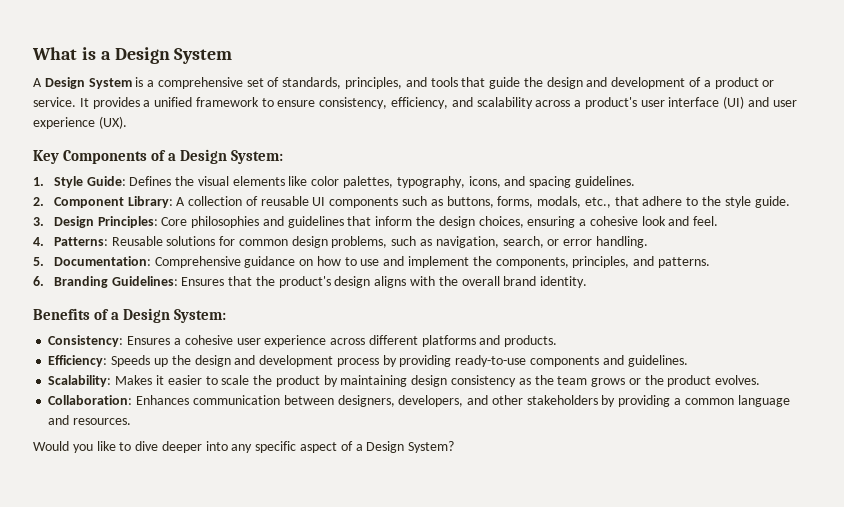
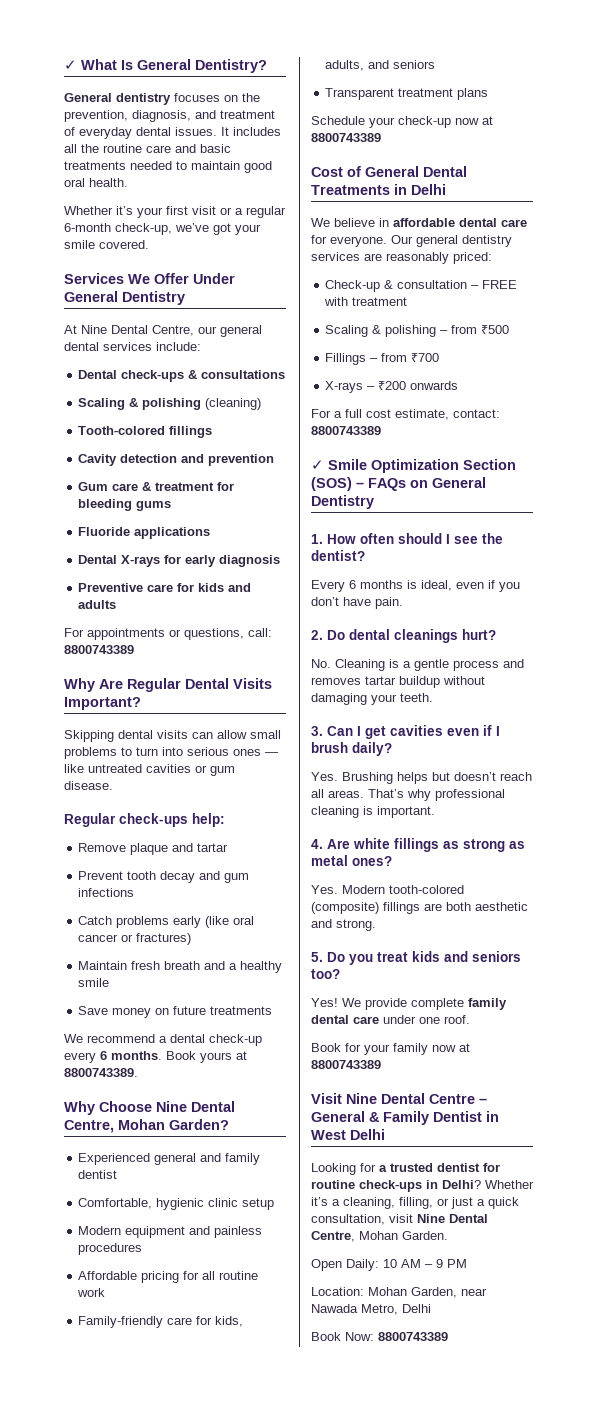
[32,47,233,64] [33,77,775,89] [33,96,797,109] [33,116,127,129] [33,149,283,164] [33,176,635,188] [33,196,790,208] [33,216,719,228] [33,236,648,248] [33,256,710,268] [33,276,588,288] [33,308,226,323] [48,335,558,347] [48,355,688,367] [48,375,761,387] [48,395,790,407] [48,415,132,425] [33,441,455,453] What is a Design System // A Design System is a comprehensive set of standards, principles, and tools that guide the design and development of a product or service. It provides a unified framework to ensure consistency, efficiency, and scalability across a product's user interface (UI) and user experience (UX). // Key Components of a Design System: // 1. Style Guide: Defines the visual elements like color palettes, typography, icons, and spacing guidelines. // 2. Component Library: A collection of reusable UI components such as buttons, forms, modals, etc., that adhere to the style guide. // 3. Design Principles: Core philosophies and guidelines that inform the design choices, ensuring a cohesive look and feel. // 4. Patterns: Reusable solutions for common design problems, such as navigation, search, or error handling. // 5. Documentation: Comprehensive guidance on how to use and implement the components, principles, and patterns. // 6. Branding Guidelines: Ensures that the product's design aligns with the overall brand identity. // Benefits of a Design System: // Consistency: Ensures a cohesive user experience across different platforms and products. // Efficiency: Speeds up the design and development process by providing ready-to-use components and guidelines. // Scalability: Makes it easier to scale the product by maintaining design consistency as the team grows or the product evolves. // Collaboration: Enhances communication between designers, developers, and other stakeholders by providing a common language and resources. // Would you like to dive deeper into any specific aspect of a Design System? -> [64,59,267,73] [64,93,260,105] [64,110,275,122] [64,127,281,139] [64,144,231,153] [64,161,272,173] [64,178,128,187] [64,206,286,218] [64,223,261,235] [64,240,149,249] [64,273,235,284] [64,291,185,305] [64,325,262,337] [64,342,201,351] [78,370,286,382] [78,398,262,410] [78,426,213,438] [78,454,275,466] [78,482,235,491] [78,499,172,511] [78,527,211,539] [78,555,281,567] [78,583,252,592] [78,600,117,609] [64,628,272,640] [64,645,134,654] [64,678,272,692] [64,697,141,710] [64,730,281,742] [64,747,278,759] [64,764,235,776] [64,781,113,790] [64,813,225,827] [78,843,229,855] [78,871,250,883] [78,888,135,897] [78,916,255,928] [78,933,192,945] [78,961,283,973] [78,978,110,987] [78,1006,273,1018] [64,1034,262,1046] [64,1051,247,1063] [64,1068,138,1077] [64,1101,235,1115] [64,1119,229,1133] [78,1153,261,1165] [78,1170,118,1179] [78,1198,275,1210] [78,1226,263,1238] [78,1243,143,1255] [78,1271,259,1283] [77,1288,106,1297] [78,1316,244,1328] [325,60,436,71] [325,88,489,100] [311,116,493,128] [311,133,381,142] [311,166,467,177] [311,184,446,195] [311,218,527,227] [311,235,512,247] [311,252,492,264] [325,280,518,292] [324,297,408,306] [325,325,510,337] [325,353,440,365] [325,381,459,393] [311,409,500,420] [311,426,381,435] [311,459,516,473] [311,477,486,491] [311,495,374,509] [311,533,503,544] [311,550,365,561] [311,580,520,592] [311,597,403,609] [311,629,496,643] [311,659,524,671] [311,676,485,688] [311,693,433,705] [311,725,500,739] [311,742,392,756] [311,772,532,784] [311,789,505,801] [311,806,435,818] [311,838,525,852] [311,855,392,866] [311,885,464,894] [311,902,528,914] [311,919,376,931] [311,951,521,965] [311,969,340,979] [311,998,507,1010] [311,1015,470,1024] [311,1043,470,1055] [311,1060,381,1069] [311,1093,487,1104] [311,1111,499,1125] [311,1129,385,1140] [311,1163,500,1175] [311,1180,534,1192] [311,1197,519,1209] [311,1214,488,1225] [311,1231,448,1242] [311,1259,467,1271] [311,1287,487,1298] [311,1304,431,1315] [311,1332,448,1341] ✓ What Is General Dentistry? // General dentistry focuses on the prevention, diagnosis, and treatment of everyday dental issues. It includes all the routine care and basic treatments needed to maintain good oral health. // Whether it’s your first visit or a regular 6-month check-up, we’ve got your smile covered. // Services We Offer Under General Dentistry // At Nine Dental Centre, our general dental services include: // Dental check-ups & consultations // Scaling & polishing (cleaning) // Tooth-colored fillings // Cavity detection and prevention // Gum care & treatment for bleeding gums // Fluoride applications // Dental X-rays for early diagnosis // Preventive care for kids and adults // For appointments or questions, call: 8800743389 // Why Are Regular Dental Visits Important? // Skipping dental visits can allow small problems to turn into serious ones — like untreated cavities or gum disease. // Regular check-ups help: // Remove plaque and tartar // Prevent tooth decay and gum infections // Catch problems early (like oral cancer or fractures) // Maintain fresh breath and a healthy smile // Save money on future treatments // We recommend a dental check-up every 6 months. Book yours at 8800743389. // Why Choose Nine Dental Centre, Mohan Garden? // Experienced general and family dentist // Comfortable, hygienic clinic setup // Modern equipment and painless procedures // Affordable pricing for all routine work // Family-friendly care for kids, adults, and seniors // Transparent treatment plans // Schedule your check-up now at 8800743389 // Cost of General Dental Treatments in Delhi // We believe in affordable dental care for everyone. Our general dentistry services are reasonably priced: // Check-up & consultation – FREE with treatment // Scaling & polishing – from ₹500 // Fillings – from ₹700 // X-rays – ₹200 onwards // For a full cost estimate, contact: 8800743389 // ✓ Smile Optimization Section (SOS) – FAQs on General Dentistry // 1. How often should I see the dentist? // Every 6 months is ideal, even if you don’t have pain. // 2. Do dental cleanings hurt? // No. Cleaning is a gentle process and removes tartar buildup without damaging your teeth. // 3. Can I get cavities even if I brush daily? // Yes. Brushing helps but doesn’t reach all areas. That’s why professional cleaning is important. // 4. Are white fillings as strong as metal ones? // Yes. Modern tooth-colored (composite) fillings are both aesthetic and strong. // 5. Do you treat kids and seniors too? // Yes! We provide complete family dental care under one roof. // Book for your family now at 8800743389 // Visit Nine Dental Centre – General & Family Dentist in West Delhi // Looking for a trusted dentist for routine check-ups in Delhi? Whether it’s a cleaning, filling, or just a quick consultation, visit Nine Dental Centre, Mohan Garden. // Open Daily: 10 AM – 9 PM // Location: Mohan Garden, near Nawada Metro, Delhi // Book Now: 8800743389

